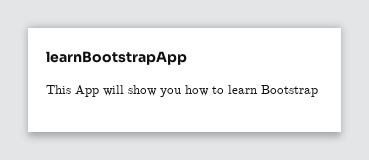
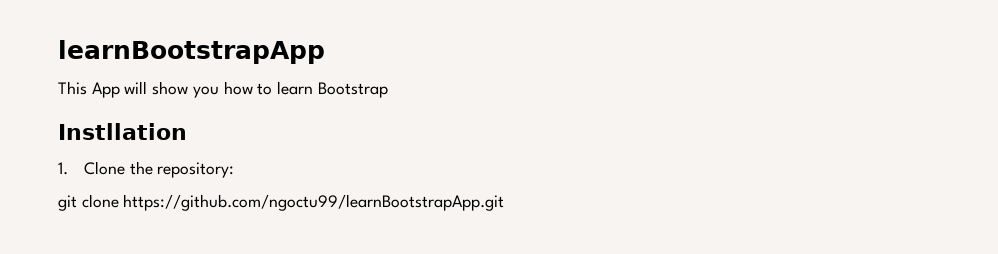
(318, 91) none -> [58,123,187,140] [58,161,235,178] [58,194,505,211] // Instllation // 1. Clone the repository: // git clone https://github.com/ngoctu99/learnBootstrapApp.git

